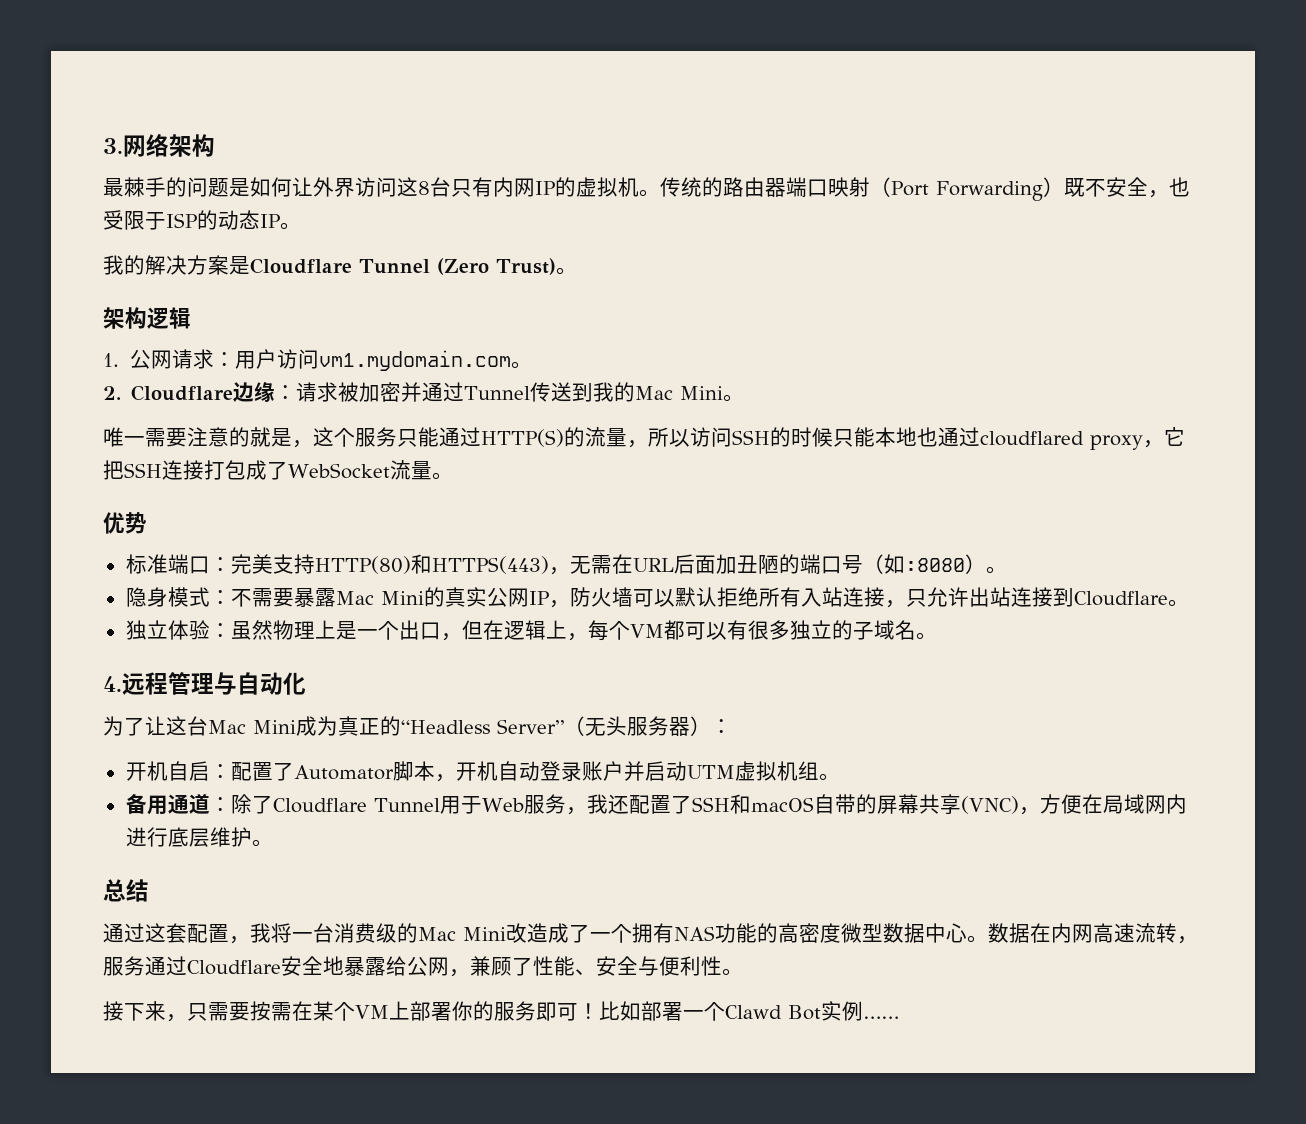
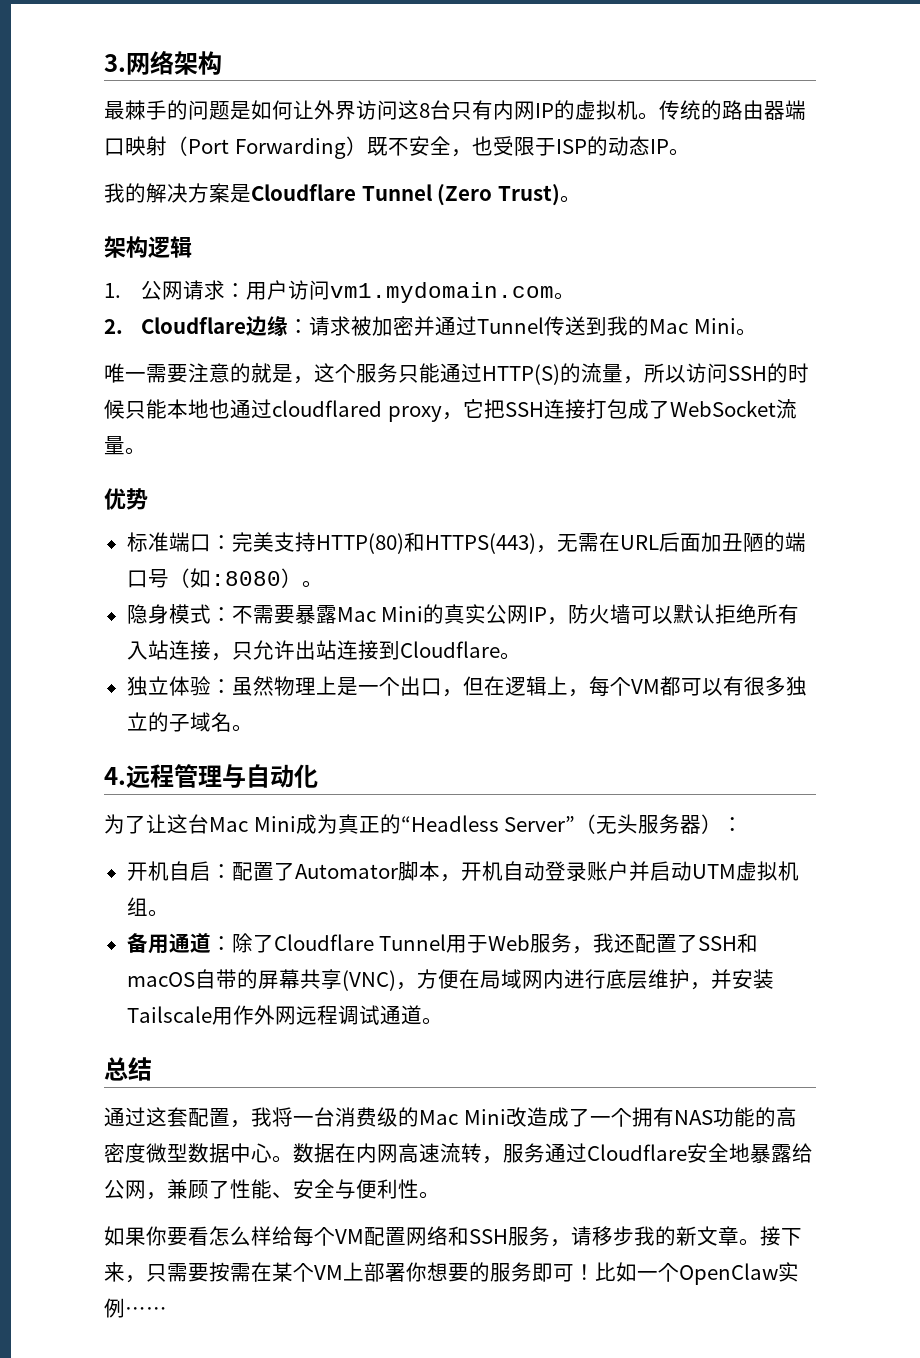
(252, 837) none -> [689,969,774,990] [126,1005,422,1025] ，并安装Tailscale用作外网远程调试通道
(743, 972) none -> [104,1226,760,1247] 如果你要看怎么样给每个VM配置网络和SSH服务，请移步我的新文章。
(473, 1011) none -> [427,1262,469,1282] 想要
[641,1001,821,1021] 部署一个Clawd Bot -> [637,1263,778,1285] 一个OpenClaw

